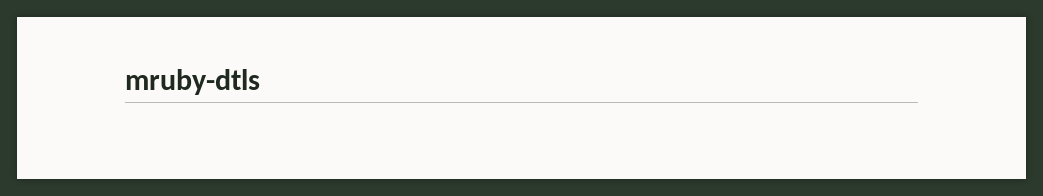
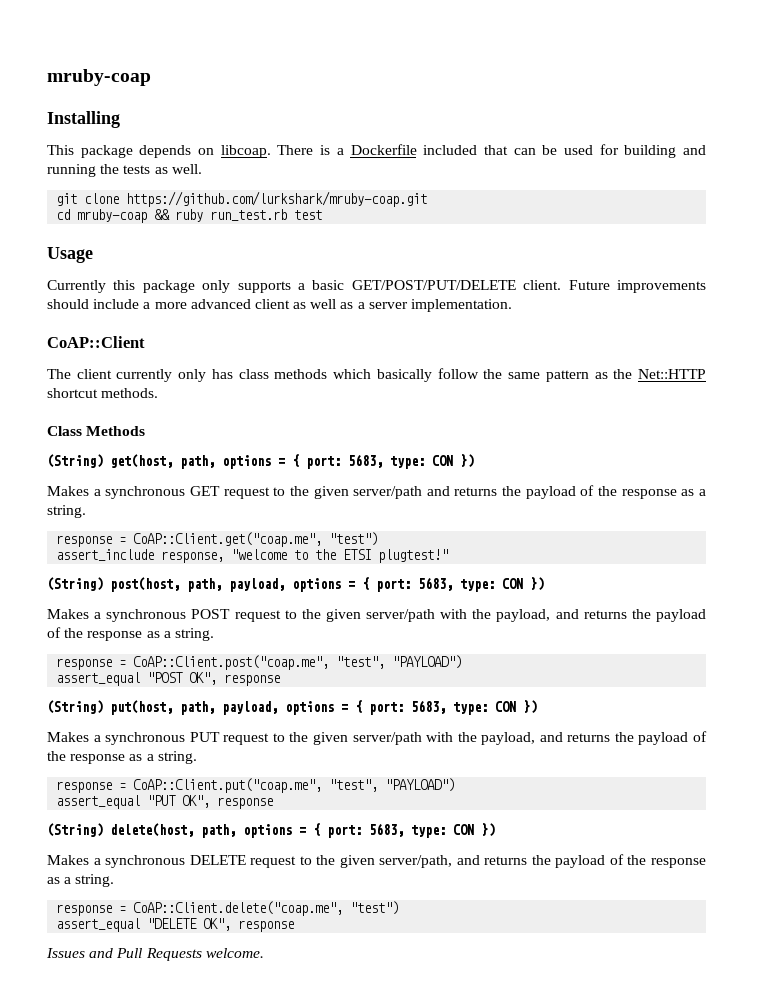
[125,69,260,95] mruby-dtls -> [47,69,151,86] [47,111,120,128] [47,144,706,158] [47,164,202,177] [56,191,428,207] [56,209,323,223] [47,247,93,263] [47,280,706,293] [47,299,513,312] [47,336,145,348] [47,368,707,382] [47,388,159,398] [47,426,146,436] [47,454,474,469] [47,485,706,499] [47,505,86,518] [56,532,379,547] [56,549,449,563] [47,577,544,592] [47,609,706,622] [47,627,214,641] [56,655,463,670] [56,672,281,686] [47,700,537,715] [47,731,707,745] [47,751,197,764] [56,778,456,793] [56,795,274,809] [47,823,495,838] [47,854,706,868] [47,874,115,887] [56,901,400,916] [56,918,295,932] [46,948,264,961] mruby-coap // Installing // This package depends on libcoap. There is a Dockerfile included that can be used for building and running the tests as well. // git clone https://github.com/lurkshark/mruby-coap.git // cd mruby-coap && ruby run_test.rb test // Usage // Currently this package only supports a basic GET/POST/PUT/DELETE client. Future improvements should include a more advanced client as well as a server implementation. // CoAP::Client // The client currently only has class methods which basically follow the same pattern as the Net::HTTP shortcut methods. // Class Methods // (String) get(host, path, options = { port: 5683, type: CON }) // Makes a synchronous GET request to the given server/path and returns the payload of the response as a string. // response = CoAP::Client.get("coap.me", "test") // assert_include response, "welcome to the ETSI plugtest!" // (String) post(host, path, payload, options = { port: 5683, type: CON }) // Makes a synchronous POST request to the given server/path with the payload, and returns the payload of the response as a string. // response = CoAP::Client.post("coap.me", "test", "PAYLOAD") // assert_equal "POST OK", response // (String) put(host, path, payload, options = { port: 5683, type: CON }) // Makes a synchronous PUT request to the given server/path with the payload, and returns the payload of the response as a string. // response = CoAP::Client.put("coap.me", "test", "PAYLOAD") // assert_equal "PUT OK", response // (String) delete(host, path, options = { port: 5683, type: CON }) // Makes a synchronous DELETE request to the given server/path, and returns the payload of the response as a string. // response = CoAP::Client.delete("coap.me", "test") // assert_equal "DELETE OK", response // Issues and Pull Requests welcome.

